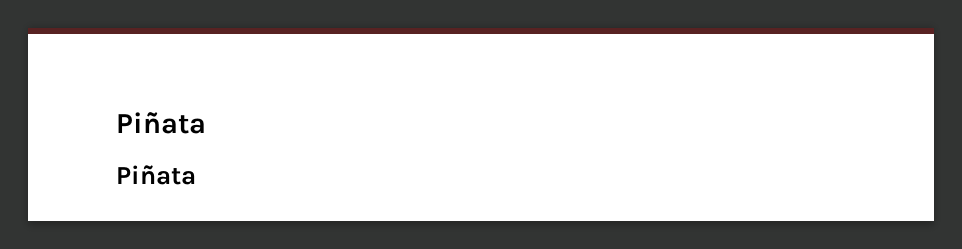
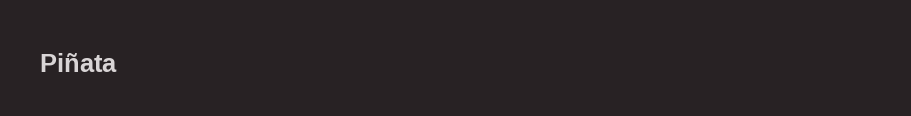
[116,112,206,134] [116,165,196,185] Piñata // Piñata -> [40,53,117,72] Piñata

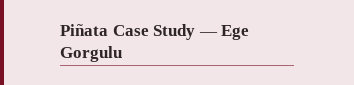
(117, 62) none -> [112,24,250,40] [60,46,122,62] Case Study — Ege Gorgulu

